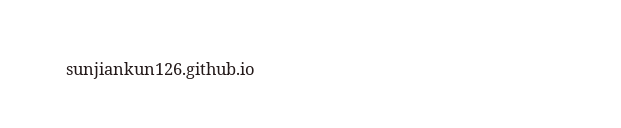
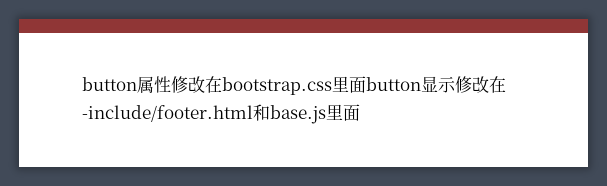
[66,62,255,79] sunjiankun126.github.io -> [82,76,506,95] [82,104,360,124] button属性修改在bootstrap.css里面button显示修改在-include/footer.html和base.js里面

